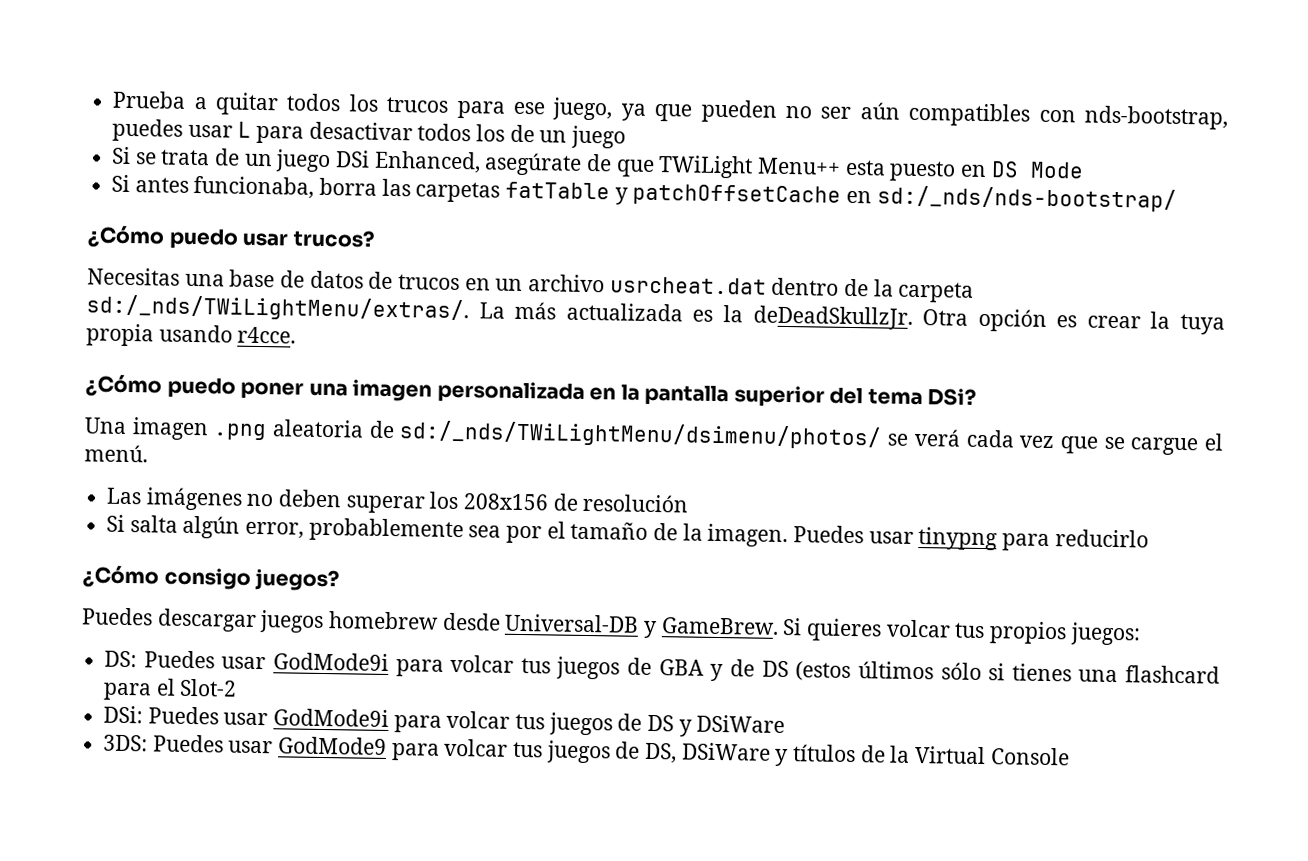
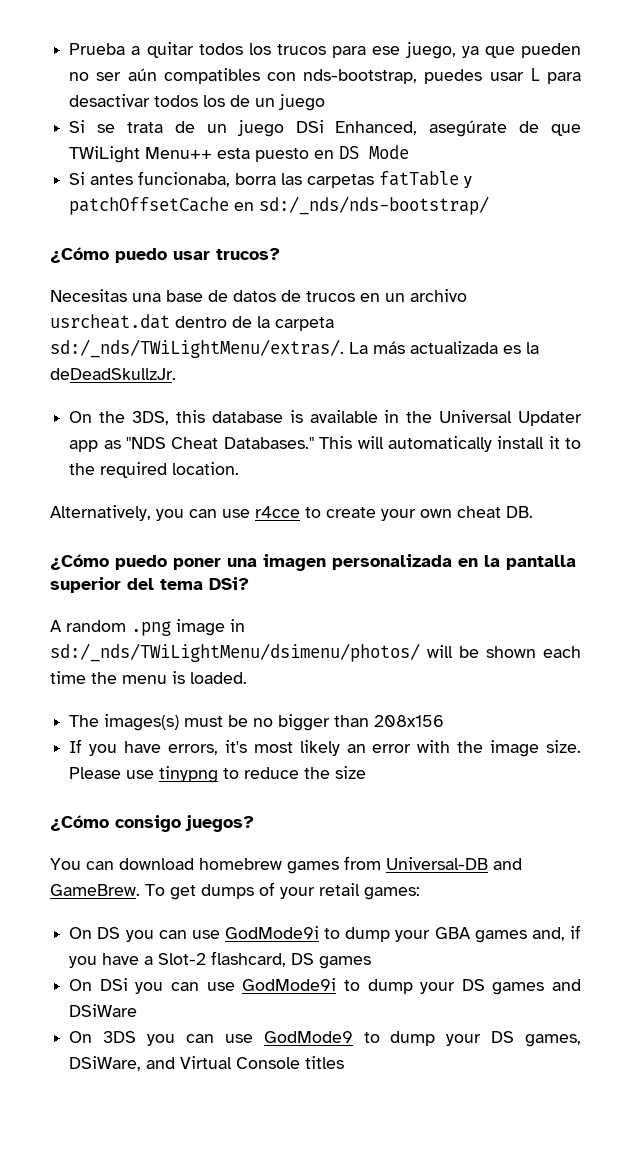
[922,308,1225,335] [86,323,297,347] Otra opción es crear la tuya propia usando r4cce. -> [69,410,582,426] [69,436,581,452] [69,462,240,478] [50,505,533,521] // On the 3DS, this database is available in the Universal Updater app as "NDS Cheat Databases." This will automatically install it to the required location. // Alternatively, you can use r4cce to create your own cheat DB.
[84,417,1224,456] [84,444,148,463] [106,487,690,514] [106,514,1149,552] [82,565,341,592] [81,607,1141,646] [104,650,1220,684] [103,678,238,701] [103,705,786,737] [103,734,911,767] Una imagen .png aleatoria de sd:/_nds/TWiLightMenu/dsimenu/photos/ se verá cada vez que se cargue el menú. // Las imágenes no deben superar los 208x156 de resolución // Si salta algún error, probablemente sea por el tamaño de la imagen. Puedes usar tinypng para reducirlo // ¿Cómo consigo juegos? // Puedes descargar juegos homebrew desde Universal-DB y GameBrew. Si quieres volcar tus propios juegos: // DS: Puedes usar GodMode9i para volcar tus juegos de GBA y de DS (estos últimos sólo si tienes una flashcard para el Slot-2 // DSi: Puedes usar GodMode9i para volcar tus juegos de DS y DSiWare // 3DS: Puedes usar GodMode9 para volcar tus juegos de DS, DSiWare y títulos de la -> [50,619,245,636] [50,643,581,662] [50,671,247,684] [69,714,445,731] [69,739,581,757] [69,766,367,783] [50,815,254,832] [50,856,522,874] [50,882,420,900] [69,925,581,943] [69,951,372,969] [69,978,581,995] [69,1004,138,1017] [69,1031,581,1047] [69,1056,176,1071] A random .png image in sd:/_nds/TWiLightMenu/dsimenu/photos/ will be shown each time the menu is loaded. // The images(s) must be no bigger than 208x156 // If you have errors, it's most likely an error with the image size. Please use tinypng to reduce the size // ¿Cómo consigo juegos? // You can download homebrew games from Universal-DB and GameBrew. To get dumps of your retail games: // On DS you can use GodMode9i to dump your GBA games and, if you have a Slot-2 flashcard, DS games // On DSi you can use GodMode9i to dump your DS games and DSiWare // On 3DS you can use GodMode9 to dump your DS games, DSiWare, and
(1070, 756) none -> [305,1056,345,1069] titles

